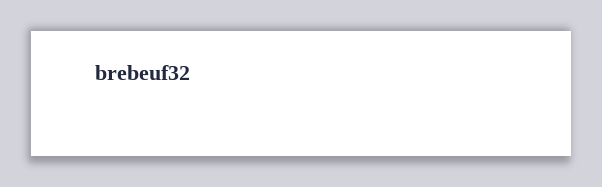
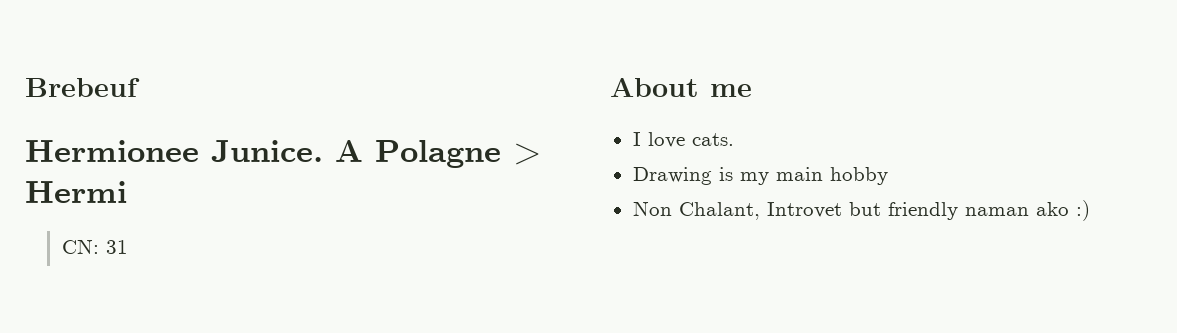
[95,65,190,80] brebeuf32 -> [25,78,140,97] [25,140,542,168] [25,181,127,203] [61,239,128,254] [610,78,752,97] [632,132,734,148] [632,167,888,185] [632,200,1090,221] Brebeuf // Hermionee Junice. A Polagne > Hermi // CN: 31 // About me // I love cats. // Drawing is my main hobby // Non Chalant, Introvet but friendly naman ako :)

